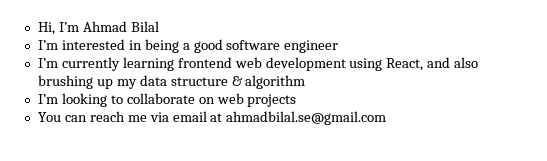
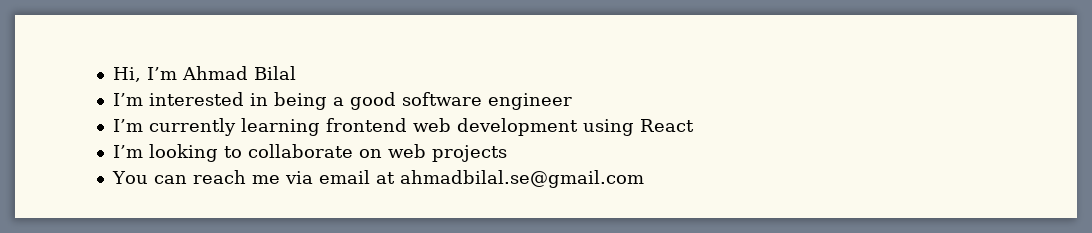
[386,57,479,71] [37,75,306,89] React, and also brushing up my data structure & algorithm -> [639,119,694,132] React

